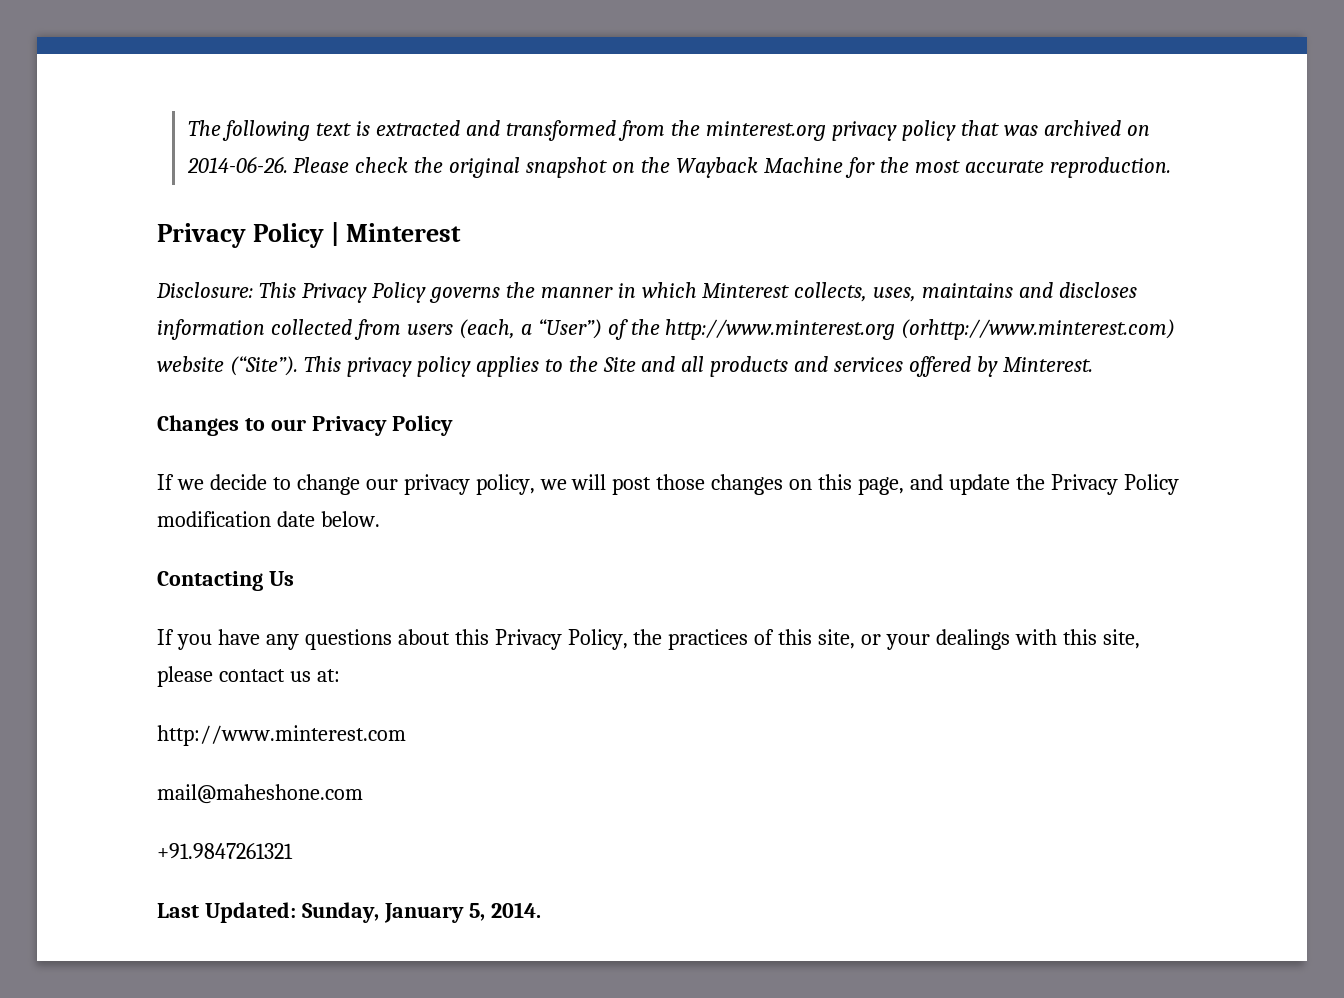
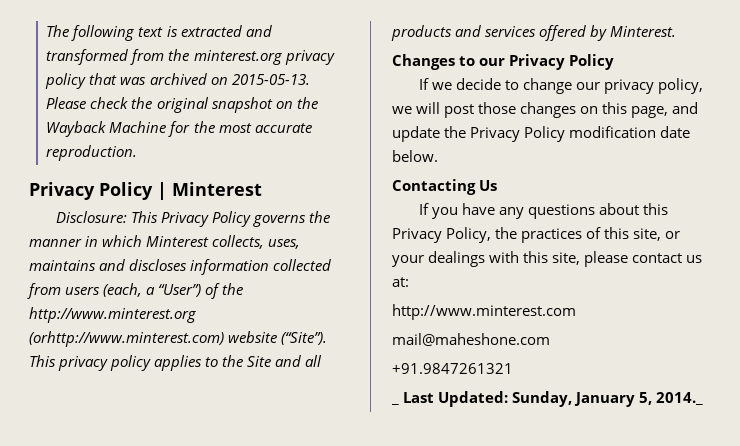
[186,156,288,173] 2014-06-26. -> [231,74,310,85] 2015-05-13.
(293, 851) none -> [391,403,399,405] _
[490,902,541,918] 2014. -> [656,392,704,405] 2014._

